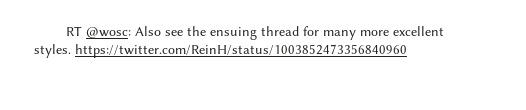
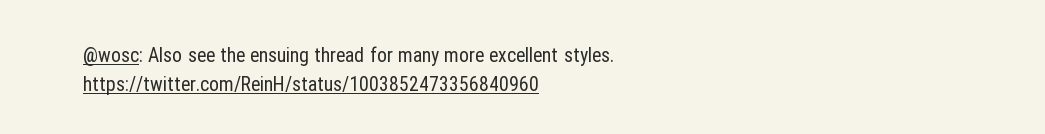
[66,26,83,36] RT -> (83, 56) none

